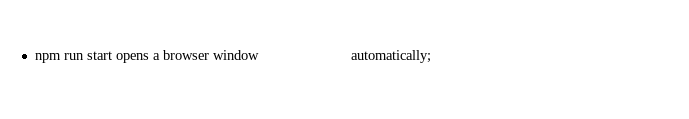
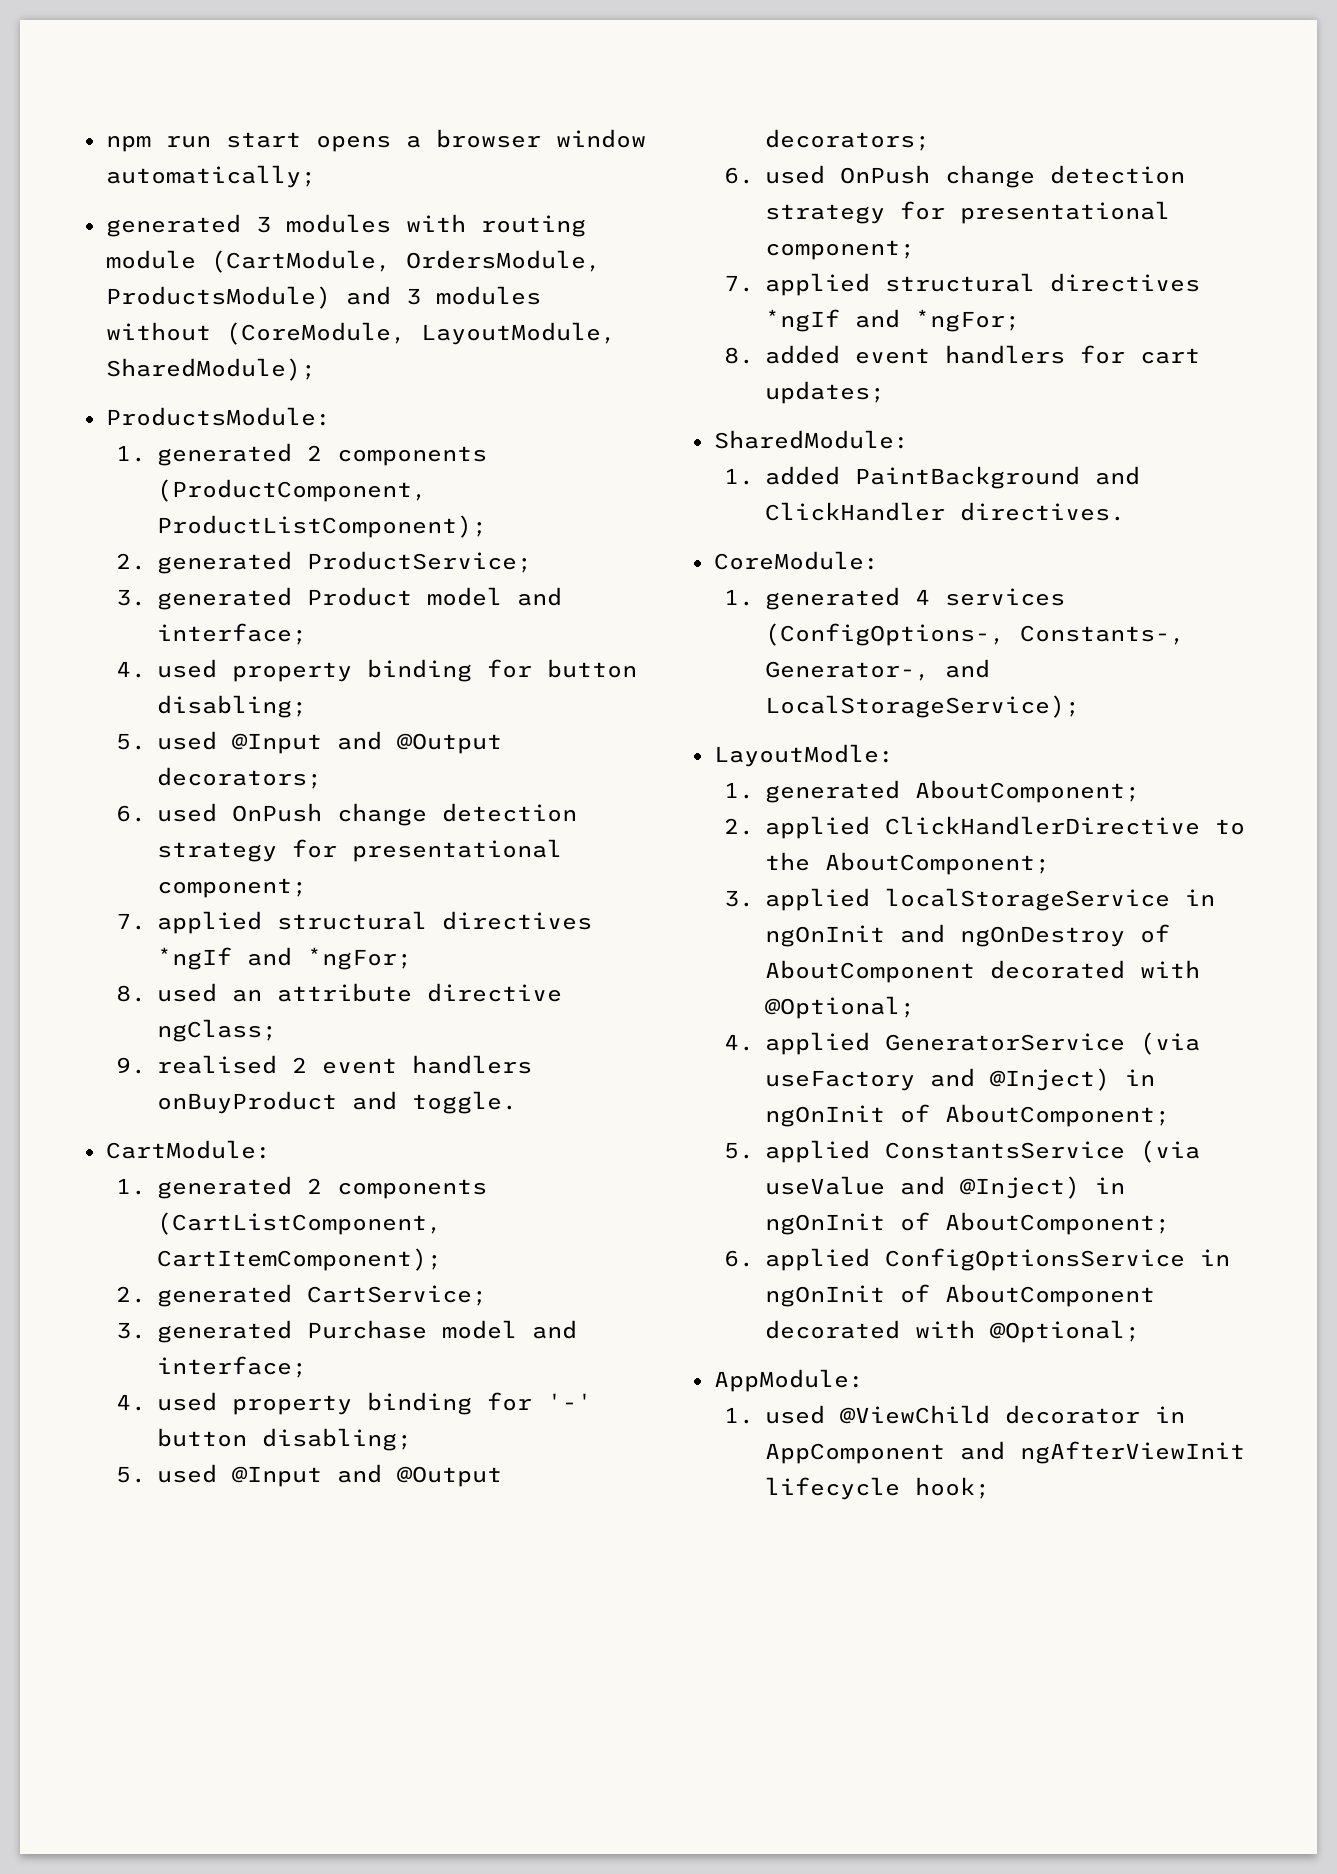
(431, 56) none -> [105,214,586,237] [105,250,601,273] [105,286,541,309] [105,322,616,345] [105,358,316,381] [105,407,331,426] [116,443,488,466] [157,479,428,502] [157,515,488,538] [116,551,533,574] [116,587,563,610] [157,623,308,645] [116,659,638,682] [157,695,308,718] [116,731,503,754] [157,767,323,789] [116,803,578,826] [157,839,563,862] [157,878,308,898] [116,911,593,934] [157,947,413,970] [116,983,563,1002] [157,1019,278,1042] [116,1055,533,1074] [157,1091,518,1114] [105,1140,271,1159] [116,1176,488,1199] [157,1212,443,1235] [157,1248,443,1271] [116,1284,488,1307] [116,1320,578,1343] [157,1356,308,1378] [116,1392,593,1415] [157,1428,413,1451] [116,1464,503,1487] [765,129,931,151] [724,165,1186,188] [765,201,1171,224] [765,240,916,260] [724,273,1201,296] [765,309,1021,332] [724,345,1201,364] [765,381,886,404] [713,430,909,449] [724,466,1141,489] [765,502,1126,521] [713,551,879,570] [724,587,1066,610] [765,623,1186,646] [765,659,991,681] [765,695,1081,718] [713,744,894,767] [724,780,1141,803] [724,816,1246,839] [765,852,1051,875] [724,888,1216,911] [765,924,1171,947] [765,960,1201,983] [765,996,916,1019] [724,1032,1201,1055] [765,1068,1156,1091] [765,1104,1171,1127] [724,1140,1201,1163] [765,1176,1126,1199] [765,1212,1171,1235] [724,1248,1231,1271] [765,1284,1156,1307] [765,1320,1141,1343] [713,1369,864,1392] [724,1405,1186,1424] [765,1441,1246,1464] [765,1477,991,1500] // generated 3 modules with routing module (CartModule, OrdersModule, ProductsModule) and 3 modules without (CoreModule, LayoutModule, SharedModule); // ProductsModule: // 1. generated 2 components (ProductComponent, ProductListComponent); // 2. generated ProductService; // 3. generated Product model and interface; // 4. used property binding for button disabling; // 5. used @Input and @Output decorators; // 6. used OnPush change detection strategy for presentational component; // 7. applied structural directives *ngIf and *ngFor; // 8. used an attribute directive ngClass; // 9. realised 2 event handlers onBuyProduct and toggle. // CartModule: // 1. generated 2 components (CartListComponent, CartItemComponent); // 2. generated CartService; // 3. generated Purchase model and interface; // 4. used property binding for '-' button disabling; // 5. used @Input and @Output decorators; // 6. used OnPush change detection strategy for presentational component; // 7. applied structural directives *ngIf and *ngFor; // 8. added event handlers for cart updates; // SharedModule: // 1. added PaintBackground and ClickHandler directives. // CoreModule: // 1. generated 4 services (ConfigOptions-, Constants-, Generator-, and LocalStorageService); // LayoutModle: // 1. generated AboutComponent; // 2. applied ClickHandlerDirective to the AboutComponent; // 3. applied localStorageService in ngOnInit and ngOnDestroy of AboutComponent decorated with @Optional; // 4. applied GeneratorService (via useFactory and @Inject) in ngOnInit of AboutComponent; // 5. applied ConstantsService (via useValue and @Inject) in ngOnInit of AboutComponent; // 6. applied ConfigOptionsService in ngOnInit of AboutComponent decorated with @Optional; // AppModule: // 1. used @ViewChild decorator in AppComponent and ngAfterViewInit lifecycle hook;

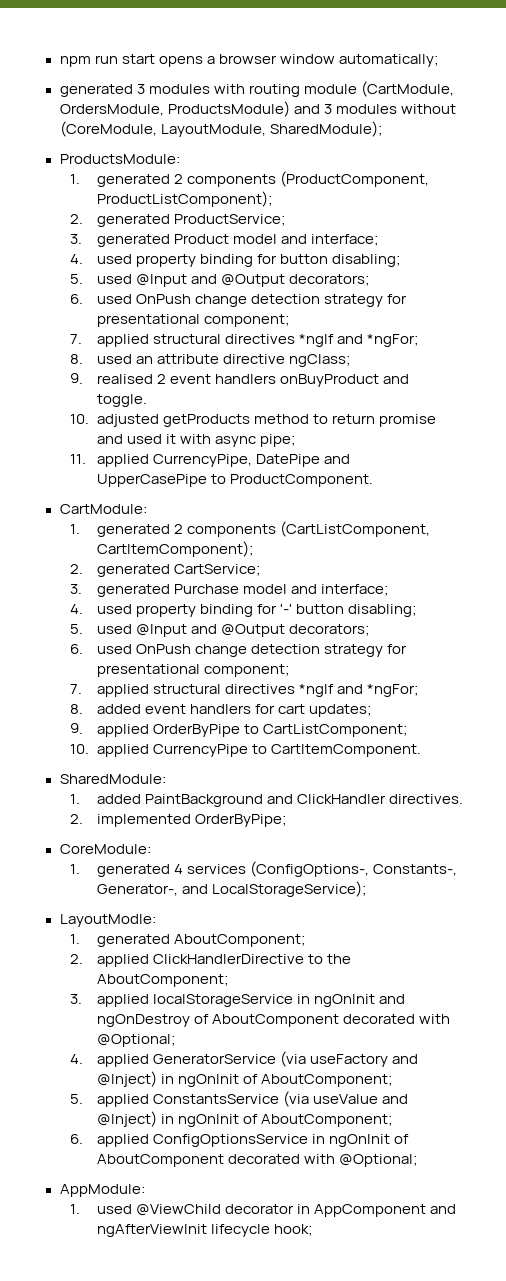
(518, 1102) none -> [69,414,436,427] [96,434,296,447] [69,454,350,467] [96,474,373,487] // 10. adjusted getProducts method to return promise and used it with async pipe; // 11. applied CurrencyPipe, DatePipe and UpperCasePipe to ProductComponent.
(886, 392) none -> [69,723,408,737] [69,744,421,757] // 9. applied OrderByPipe to CartListComponent; // 10. applied CurrencyPipe to CartItemComponent.
(1126, 511) none -> [69,814,287,827] // 2. implemented OrderByPipe;

